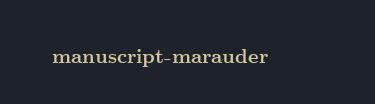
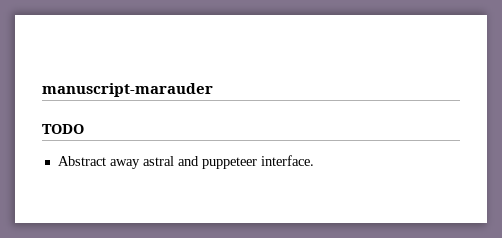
(268, 58) none -> [42,124,84,134] [57,155,314,169] // TODO // Abstract away astral and puppeteer interface.

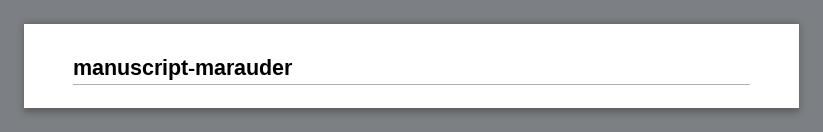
[42,124,84,134] [57,155,314,169] // TODO // Abstract away astral and puppeteer interface. -> (293, 69) none

